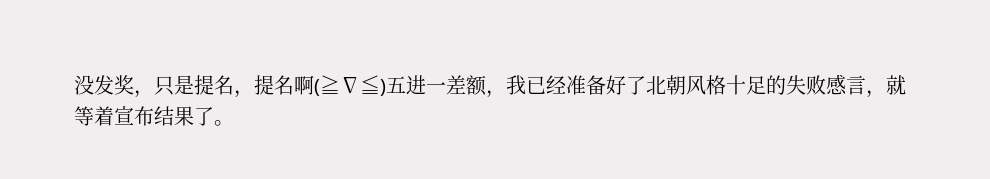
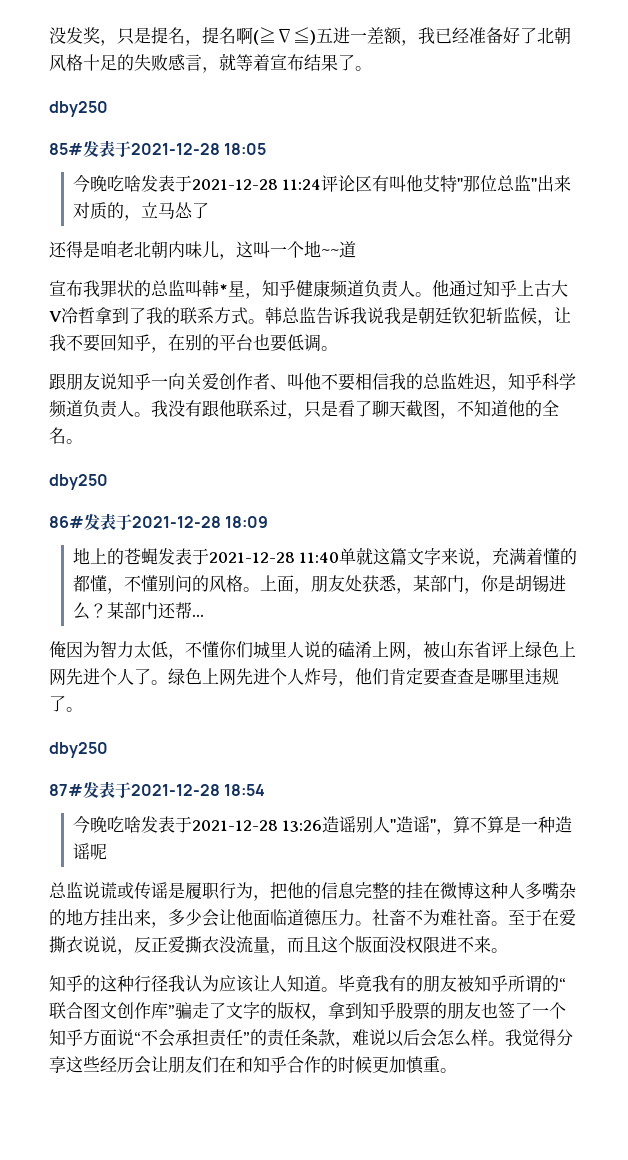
(234, 123) none -> [49,101,108,117] [49,140,267,157] [72,174,572,193] [72,202,209,221] [49,241,356,260] [49,280,568,299] [49,307,571,326] [49,334,338,353] [49,373,576,392] [49,400,559,419] [49,427,83,444] [49,474,108,490] [49,513,269,530] [72,547,578,567] [72,575,566,594] [72,602,204,620] [49,641,576,660] [49,668,559,687] [49,695,83,712] [49,742,108,758] [49,781,266,798] [72,815,573,835] [72,843,107,860] [49,882,576,901] [49,909,576,928] [49,936,508,955] [49,975,566,993] [49,1002,566,1021] [49,1029,573,1048] [49,1056,457,1074] // dby250 // 85#发表于2021-12-28 18:05 // 今晚吃啥发表于2021-12-28 11:24评论区有叫他艾特"那位总监"出来对质的，立马怂了 // 还得是咱老北朝内味儿，这叫一个地~~道 // 宣布我罪状的总监叫韩*星，知乎健康频道负责人。他通过知乎上古大V冷哲拿到了我的联系方式。韩总监告诉我说我是朝廷钦犯斩监候，让我不要回知乎，在别的平台也要低调。 // 跟朋友说知乎一向关爱创作者、叫他不要相信我的总监姓迟，知乎科学频道负责人。我没有跟他联系过，只是看了聊天截图，不知道他的全名。 // dby250 // 86#发表于2021-12-28 18:09 // 地上的苍蝇发表于2021-12-28 11:40单就这篇文字来说，充满着懂的都懂，不懂别问的风格。上面，朋友处获悉，某部门，你是胡锡进么？某部门还帮... // 俺因为智力太低，不懂你们城里人说的磕淆上网，被山东省评上绿色上网先进个人了。绿色上网先进个人炸号，他们肯定要查查是哪里违规了。 // dby250 // 87#发表于2021-12-28 18:54 // 今晚吃啥发表于2021-12-28 13:26造谣别人"造谣"，算不算是一种造谣呢 // 总监说谎或传谣是履职行为，把他的信息完整的挂在微博这种人多嘴杂的地方挂出来，多少会让他面临道德压力。社畜不为难社畜。至于在爱撕衣说说，反正爱撕衣没流量，而且这个版面没权限进不来。 // 知乎的这种行径我认为应该让人知道。毕竟我有的朋友被知乎所谓的“联合图文创作库”骗走了文字的版权，拿到知乎股票的朋友也签了一个知乎方面说“不会承担责任”的责任条款，难说以后会怎么样。我觉得分享这些经历会让朋友们在和知乎合作的时候更加慎重。

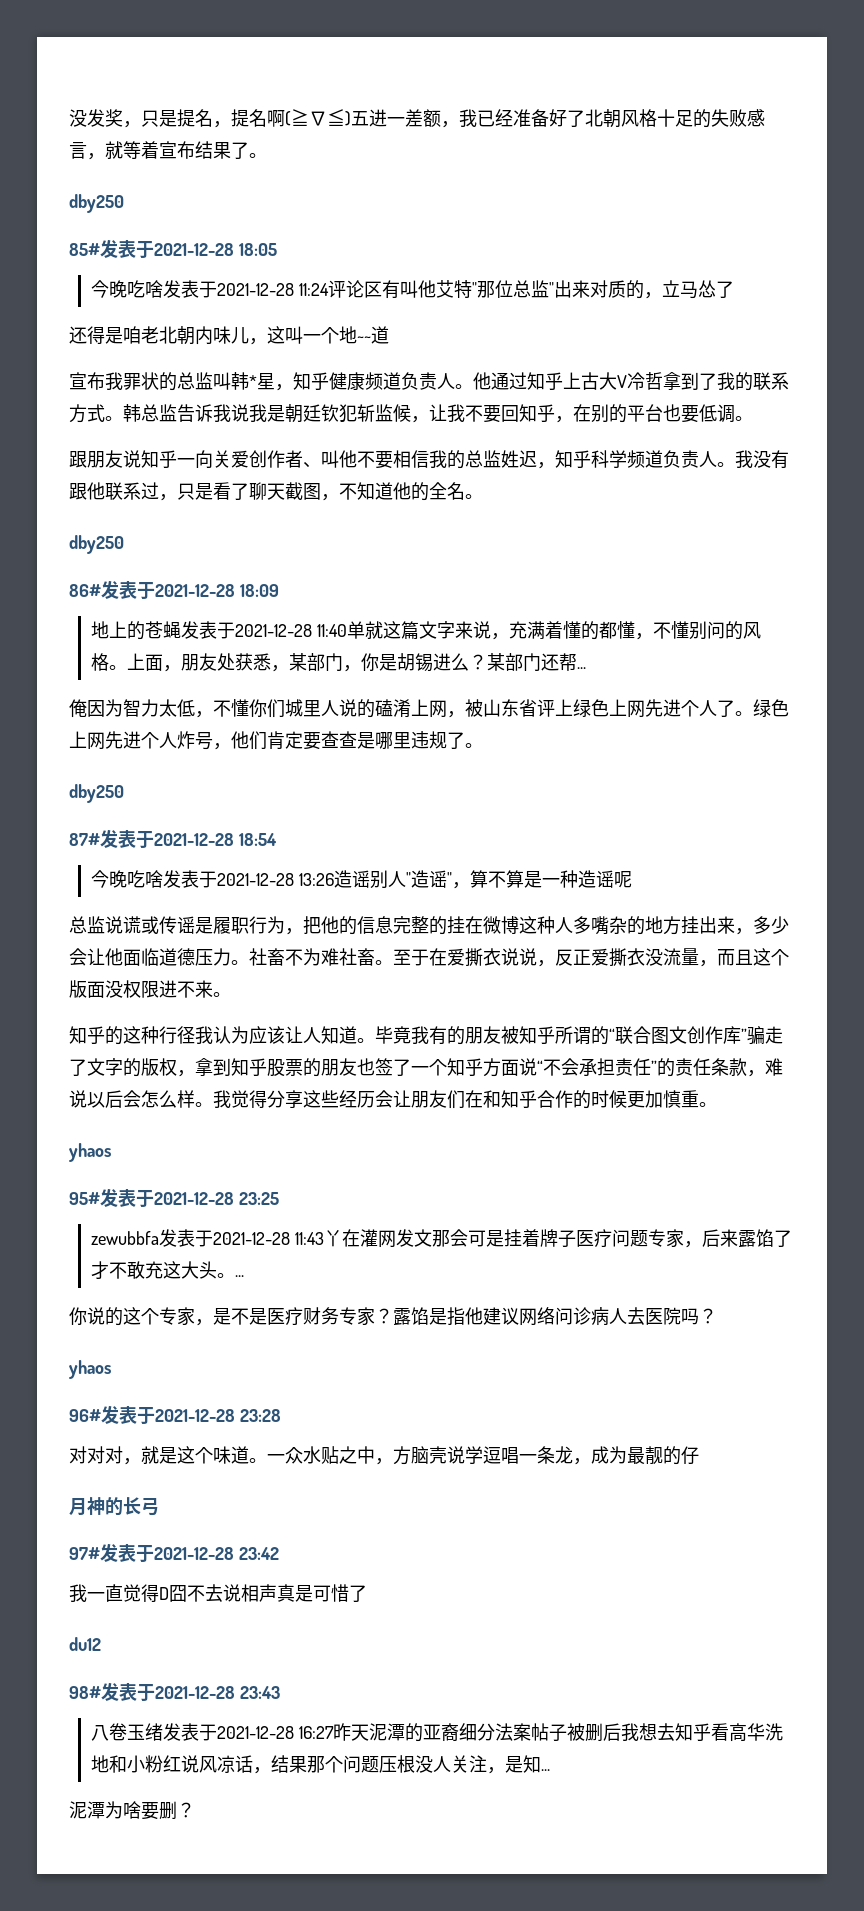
(457, 1070) none -> [69,1143,111,1162] [69,1188,279,1207] [90,1229,792,1248] [90,1261,244,1279] [69,1307,717,1326] [69,1360,111,1379] [69,1405,281,1424] [69,1446,699,1465] [69,1497,159,1516] [69,1543,279,1562] [69,1584,367,1602] [69,1637,101,1651] [69,1682,280,1701] [90,1723,783,1742] [90,1755,550,1774] [69,1801,195,1820] // yhaos // 95#发表于2021-12-28 23:25 // zewubbfa发表于2021-12-28 11:43丫在灌网发文那会可是挂着牌子医疗问题专家，后来露馅了才不敢充这大头。... // 你说的这个专家，是不是医疗财务专家？露馅是指他建议网络问诊病人去医院吗？ // yhaos // 96#发表于2021-12-28 23:28 // 对对对，就是这个味道。一众水贴之中，方脑壳说学逗唱一条龙，成为最靓的仔 // 月神的长弓 // 97#发表于2021-12-28 23:42 // 我一直觉得D囧不去说相声真是可惜了 // du12 // 98#发表于2021-12-28 23:43 // 八卷玉绪发表于2021-12-28 16:27昨天泥潭的亚裔细分法案帖子被删后我想去知乎看高华洗地和小粉红说风凉话，结果那个问题压根没人关注，是知... // 泥潭为啥要删？

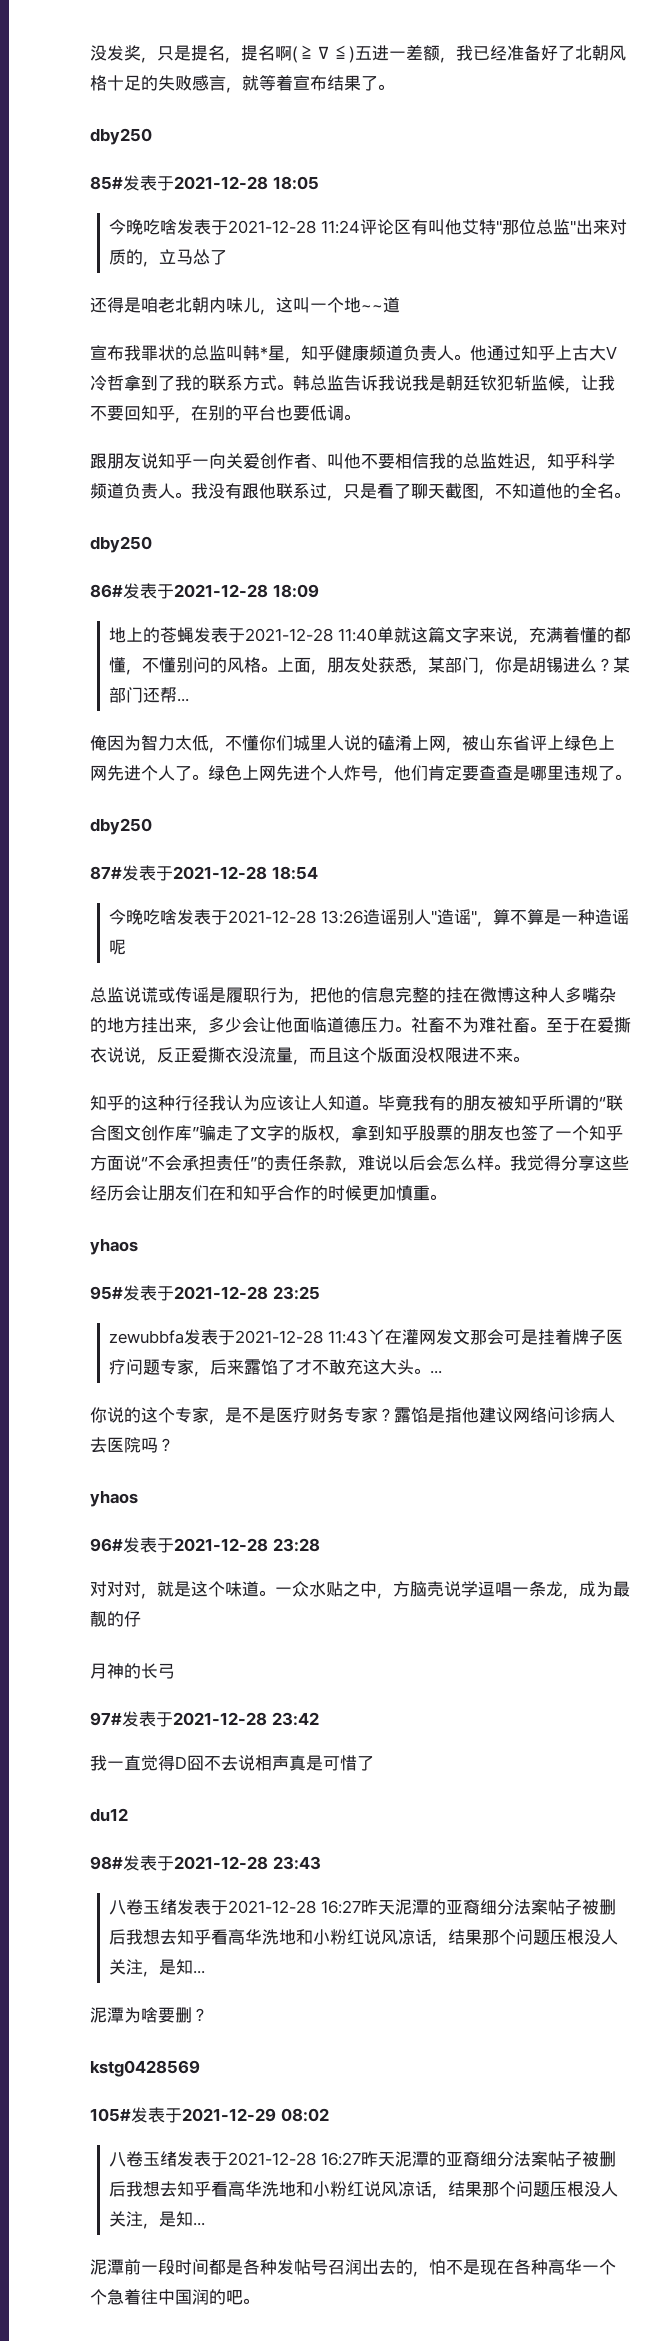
(195, 1810) none -> [90,2060,200,2077] [90,2107,329,2123] [109,2151,616,2167] [109,2181,619,2199] [109,2211,206,2229] [90,2259,616,2277] [90,2289,259,2305] // kstg0428569 // 105#发表于2021-12-29 08:02 // 八卷玉绪发表于2021-12-28 16:27昨天泥潭的亚裔细分法案帖子被删后我想去知乎看高华洗地和小粉红说风凉话，结果那个问题压根没人关注，是知... // 泥潭前一段时间都是各种发帖号召润出去的，怕不是现在各种高华一个个急着往中国润的吧。

